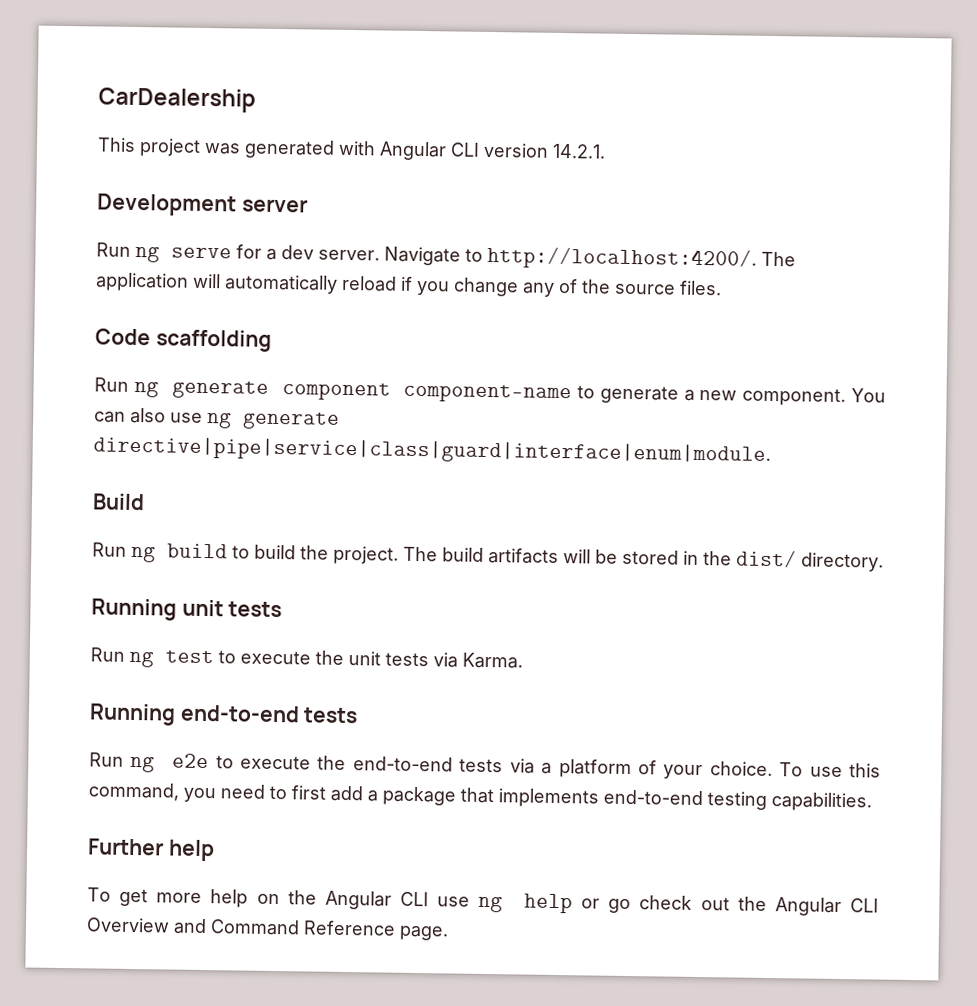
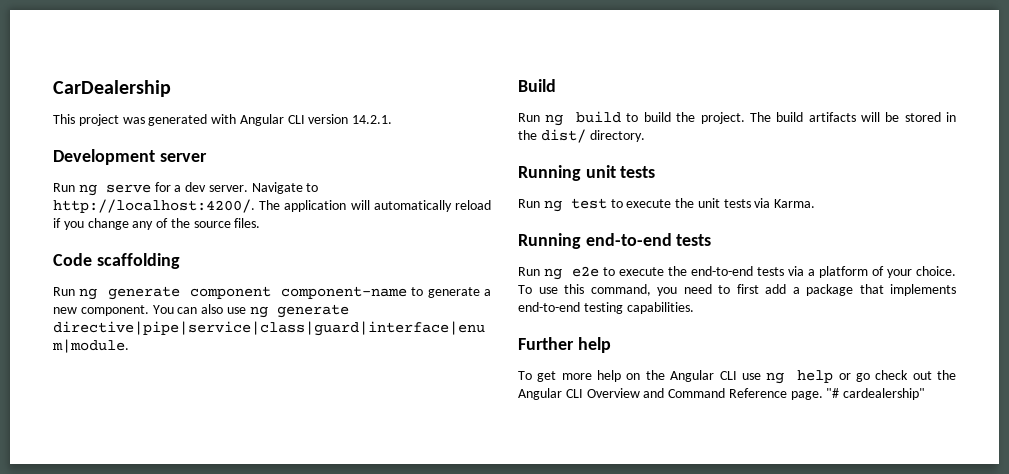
(449, 933) none -> [826,388,926,400] "# cardealership"

